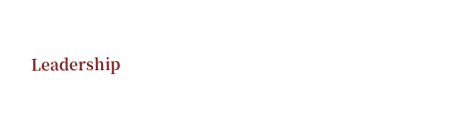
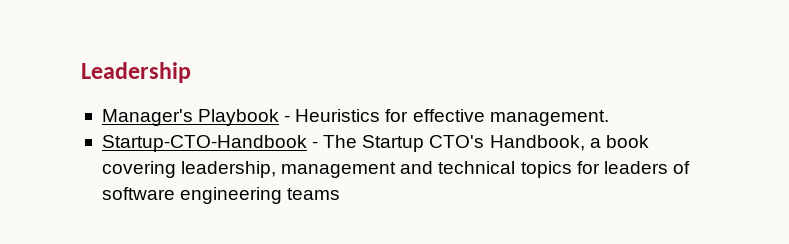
(121, 65) none -> [101,109,609,126] [101,135,649,152] [101,161,690,178] [101,187,341,204] // Manager's Playbook - Heuristics for effective management. // Startup-CTO-Handbook - The Startup CTO's Handbook, a book covering leadership, management and technical topics for leaders of software engineering teams

